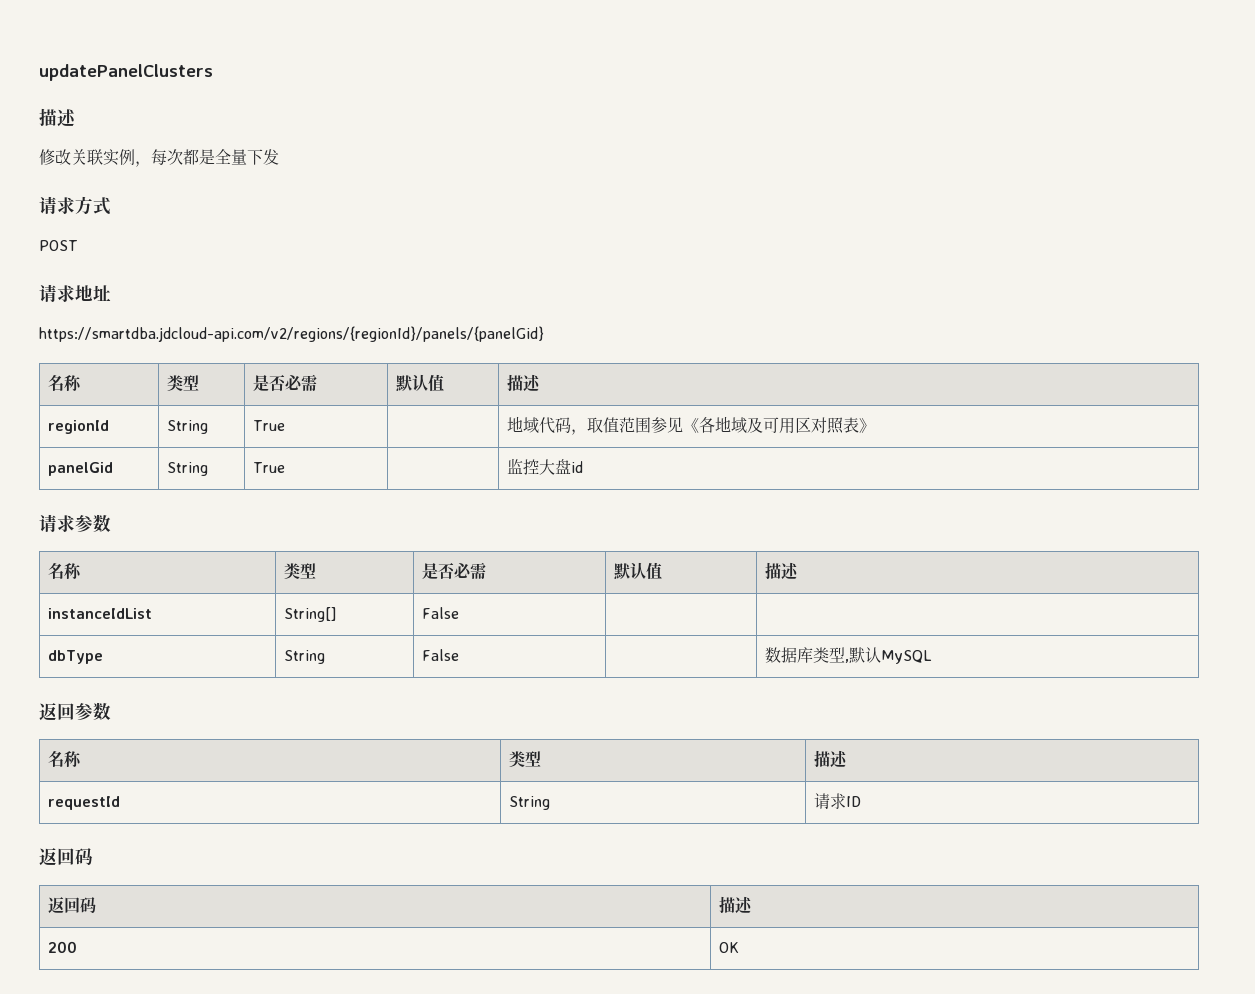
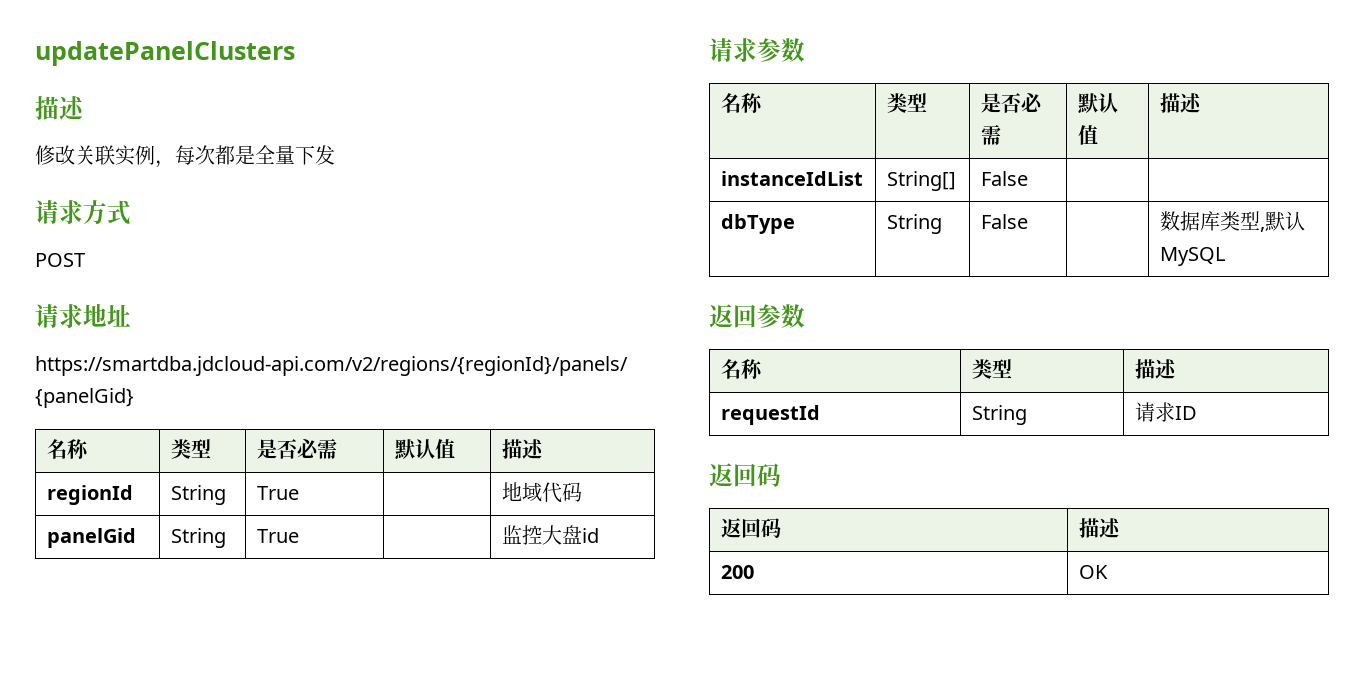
[571,416,876,435] ，取值范围参见《各地域及可用区对照表》 -> (582, 492) none

